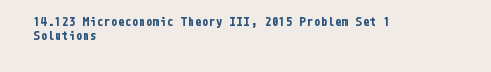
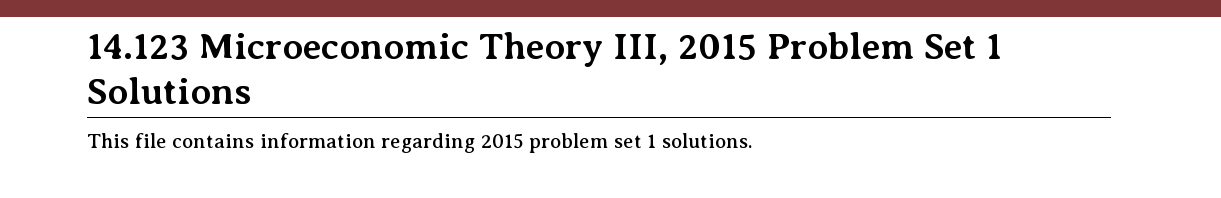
(96, 35) none -> [87,133,752,153] // This file contains information regarding 2015 problem set 1 solutions.

